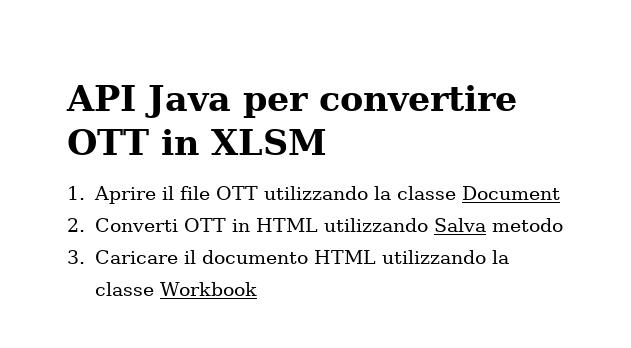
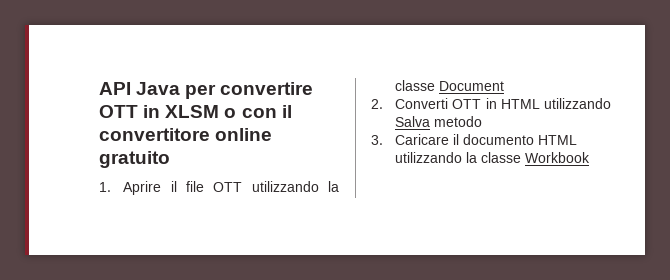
(327, 142) none -> [224,105,292,118] [99,128,273,141] [99,151,170,168] o con il convertitore online gratuito

